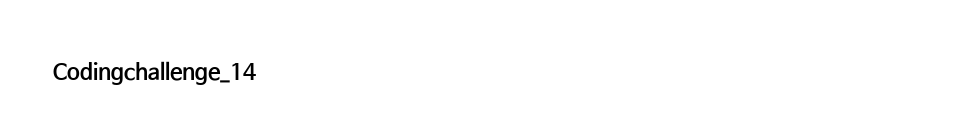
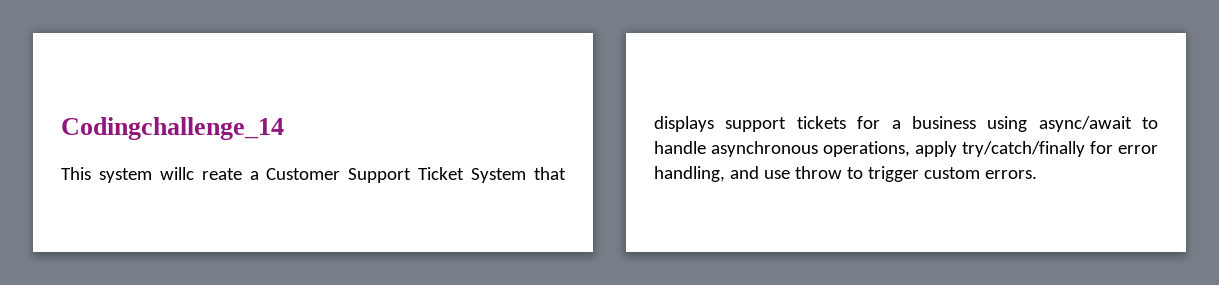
(256, 73) none -> [61,167,567,183] [654,116,1158,132] [654,141,1158,157] [654,166,1037,182] // This system willc reate a Customer Support Ticket System that displays support tickets for a business using async/await to handle asynchronous operations, apply try/catch/finally for error handling, and use throw to trigger custom errors.

